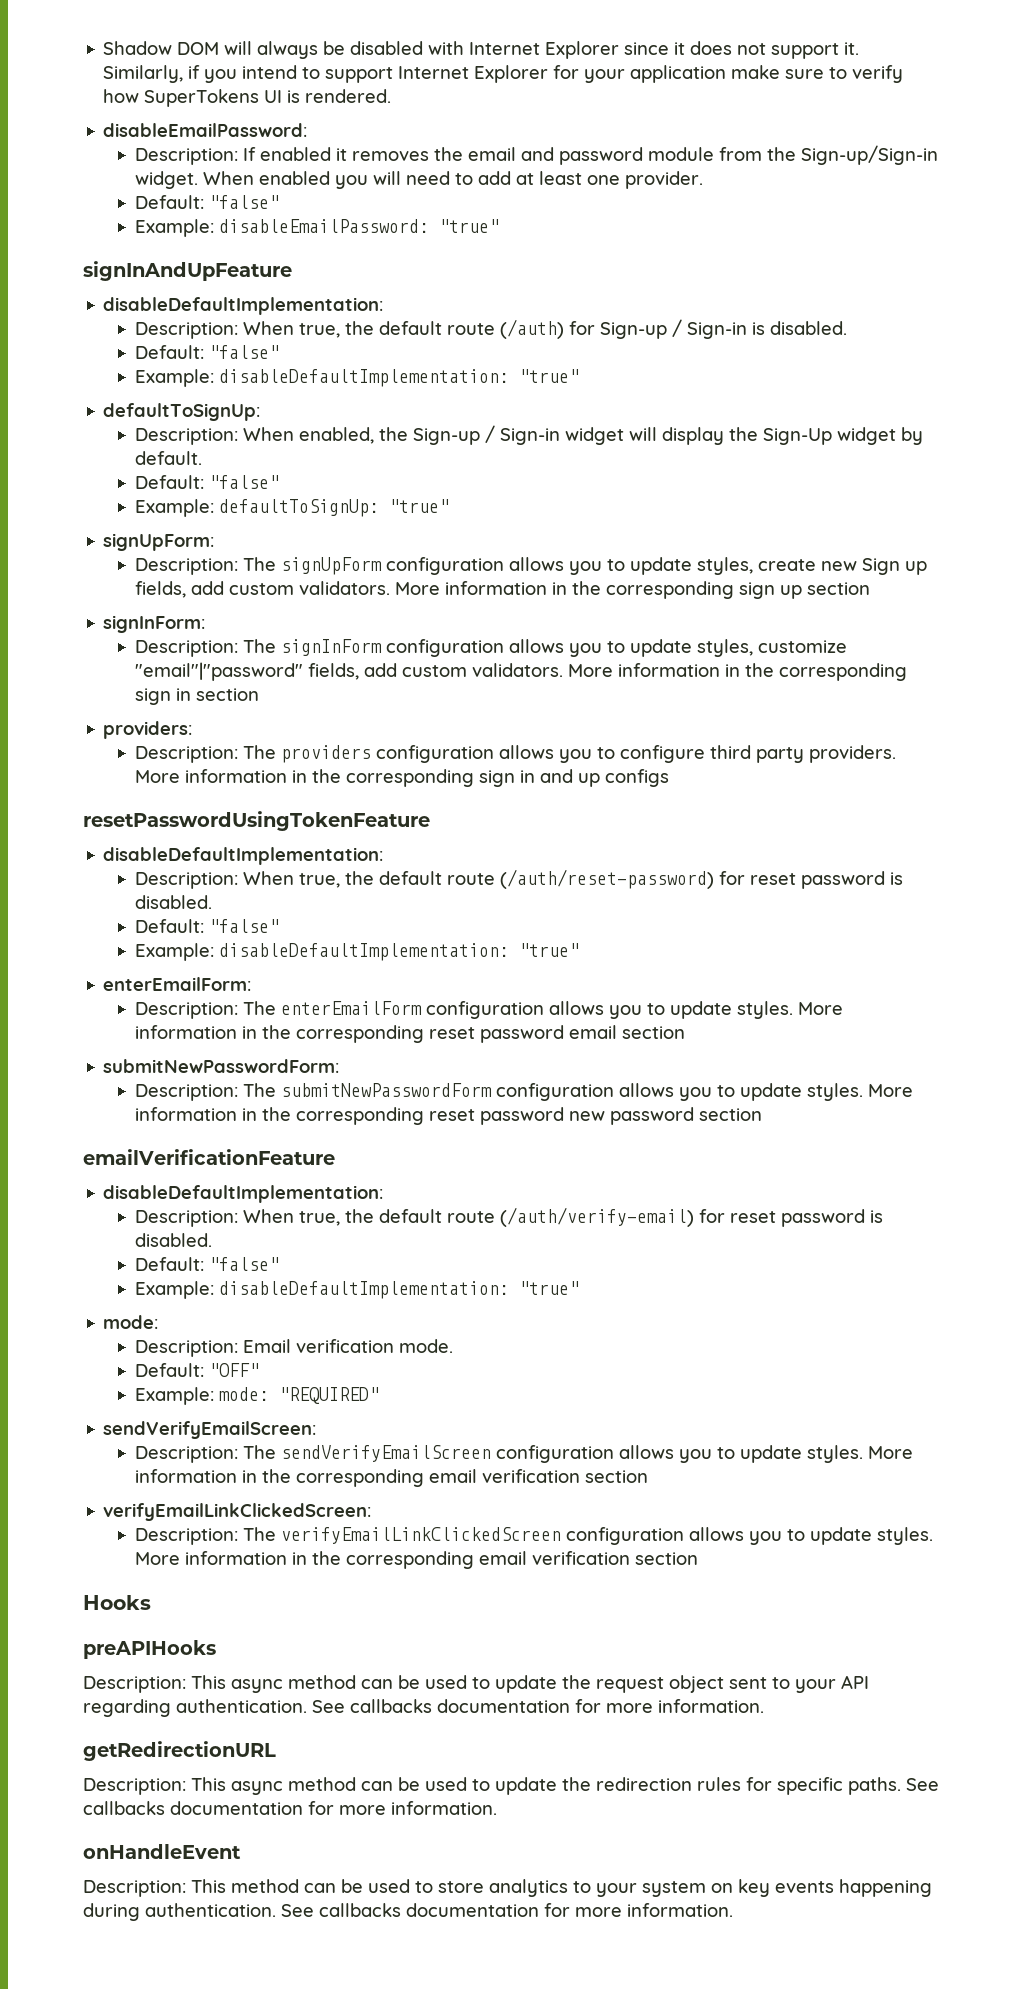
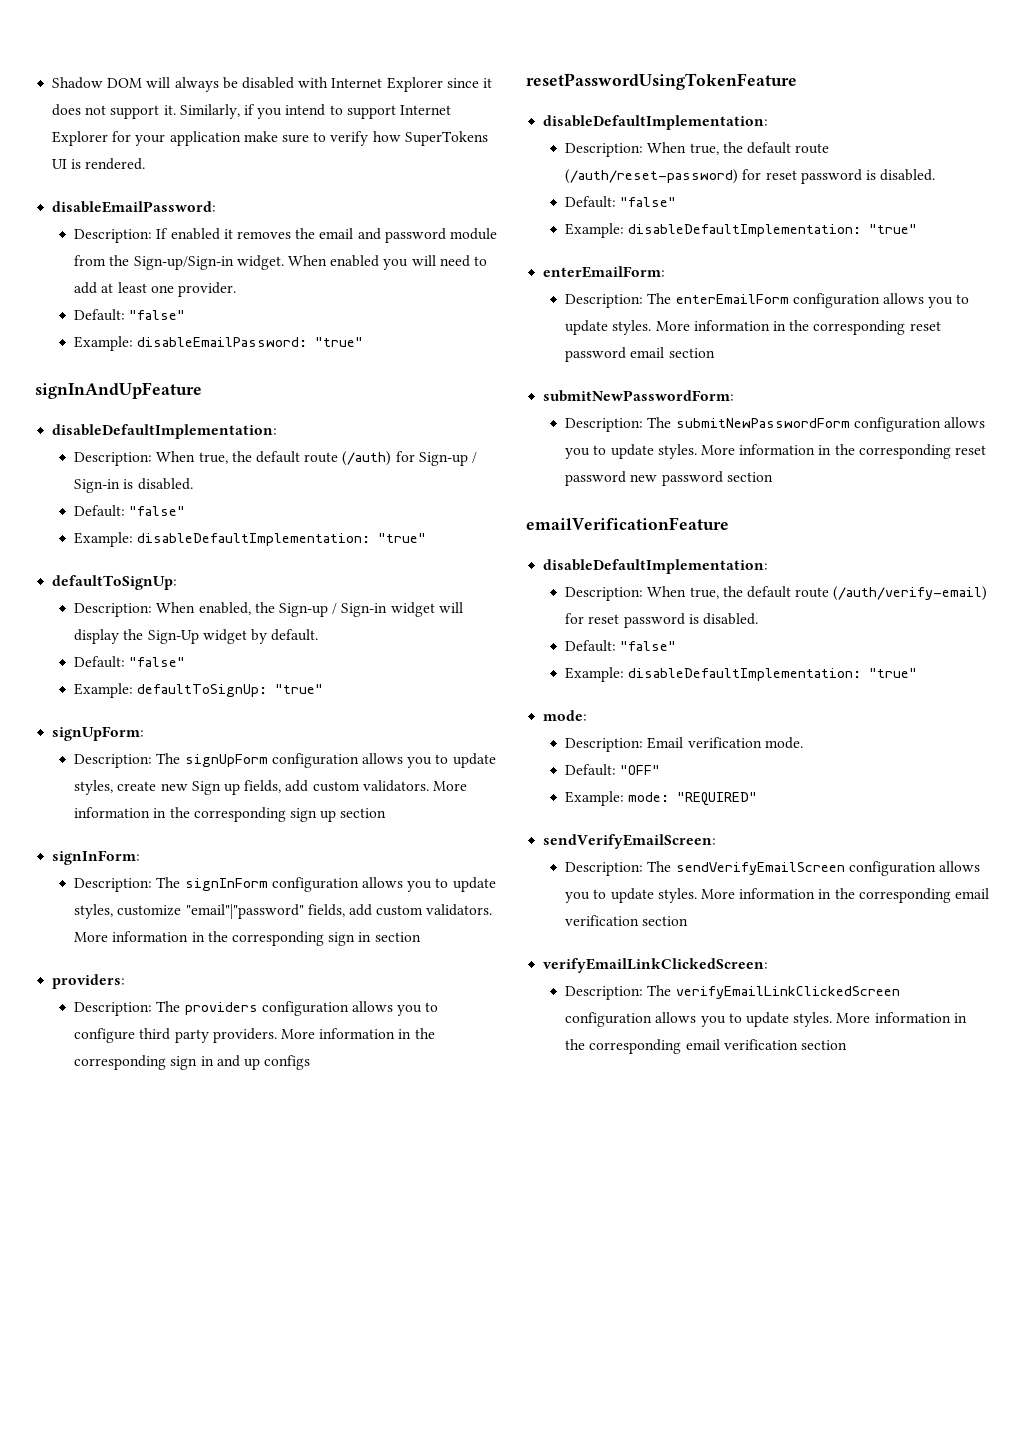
[83,1595,151,1610] [83,1640,216,1659] [83,1675,869,1693] [83,1699,764,1717] [83,1741,276,1761] [83,1777,939,1795] [83,1801,497,1815] [83,1844,241,1859] [83,1879,932,1897] [83,1903,733,1921] // Hooks // preAPIHooks // Description: This async method can be used to update the request object sent to your API regarding authentication. See callbacks documentation for more information. // getRedirectionURL // Description: This async method can be used to update the redirection rules for specific paths. See callbacks documentation for more information. // onHandleEvent // Description: This method can be used to store analytics to your system on key events happening during authentication. See callbacks documentation for more information. -> (847, 1045) none

